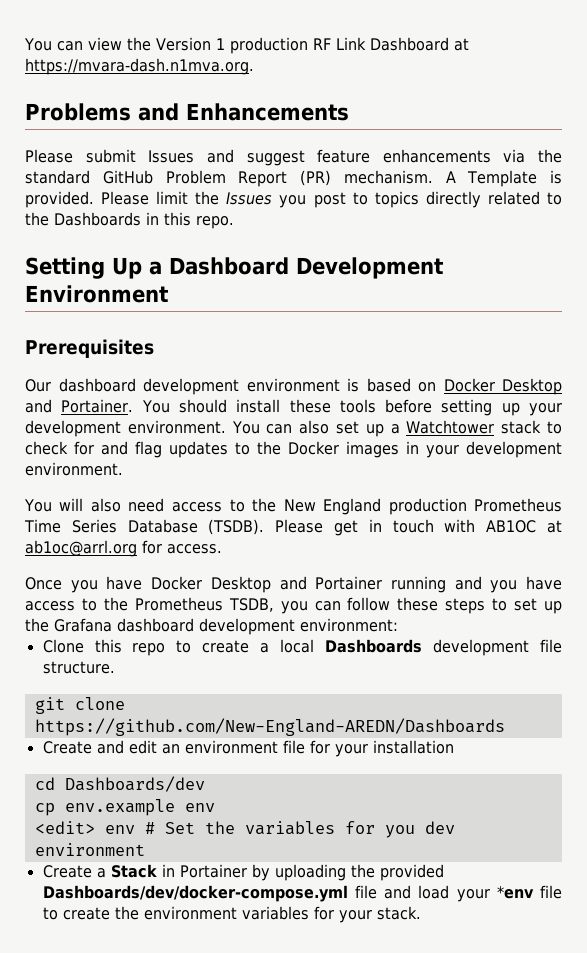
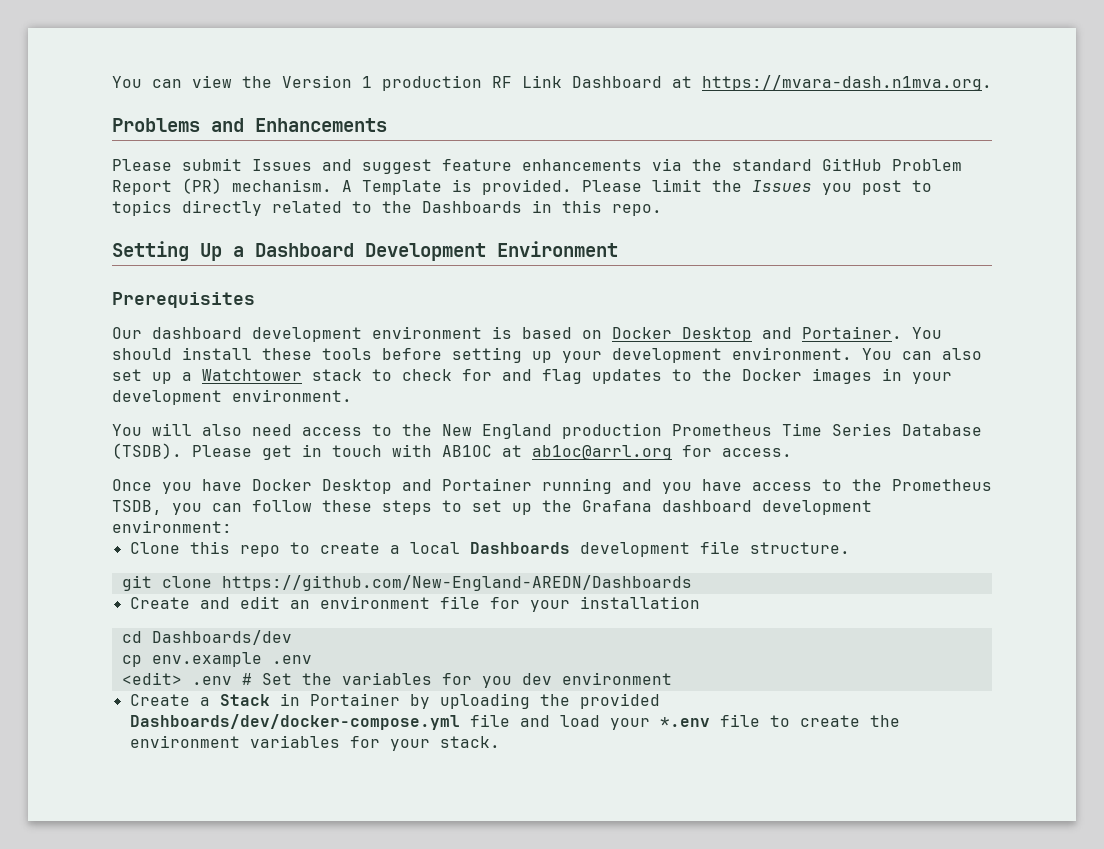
[184,803,215,812] env -> [271,655,312,664] .env
[104,825,135,834] env -> [191,676,232,685] .env
[496,886,534,899] *env -> [659,717,710,727] *.env

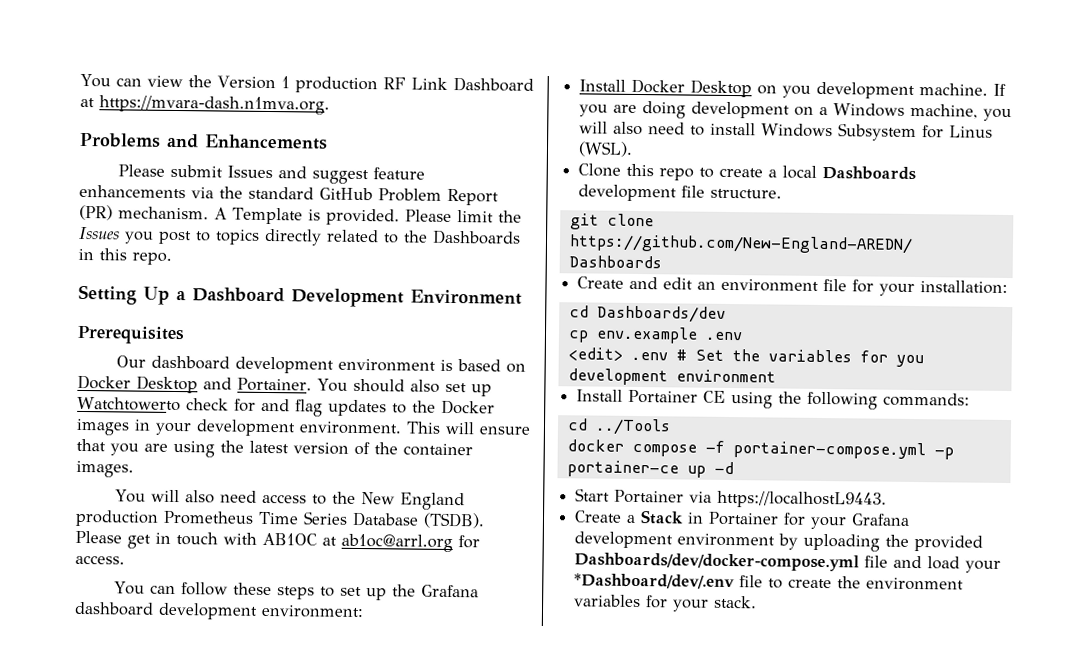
[182,347,982,363] [112,369,392,384] install these tools before setting up your development environment. You can also set up a Watchtower stack to -> [409,379,492,397] [77,396,181,412] also set up Watchtowerto
(352, 395) none -> [406,421,530,435] [76,438,473,458] [76,460,134,478] This will ensure that you are using the latest version of the container images.
[112,478,992,494] [112,500,202,515] Once you have Docker Desktop and Portainer running and you have access to the Prometheus TSDB, you -> [114,581,146,595] You
(232, 526) none -> [579,78,1007,99] [579,101,1013,122] [579,121,994,142] [578,141,634,157] // Install Docker Desktop on you development machine. If you are doing development on a Windows machine, you will also need to install Windows Subsystem for Linus (WSL).
[579,596,700,609] installation -> [920,280,1009,295] installation:
[521,672,672,685] dev environment -> [567,368,776,386] [576,389,971,410] [566,418,671,436] [566,439,954,460] [566,460,734,478] [575,488,888,509] development environment // Install Portainer CE using the following commands: // cd ../Tools // docker compose -f portainer-compose.yml -p portainer-ce up -d // Start Portainer via https://localhostL9443.
(400, 699) none -> [783,512,911,530] [574,531,776,549] for your Grafana development environment
[659,717,710,727] *.env -> [574,573,736,590] *Dashboard/dev/.env

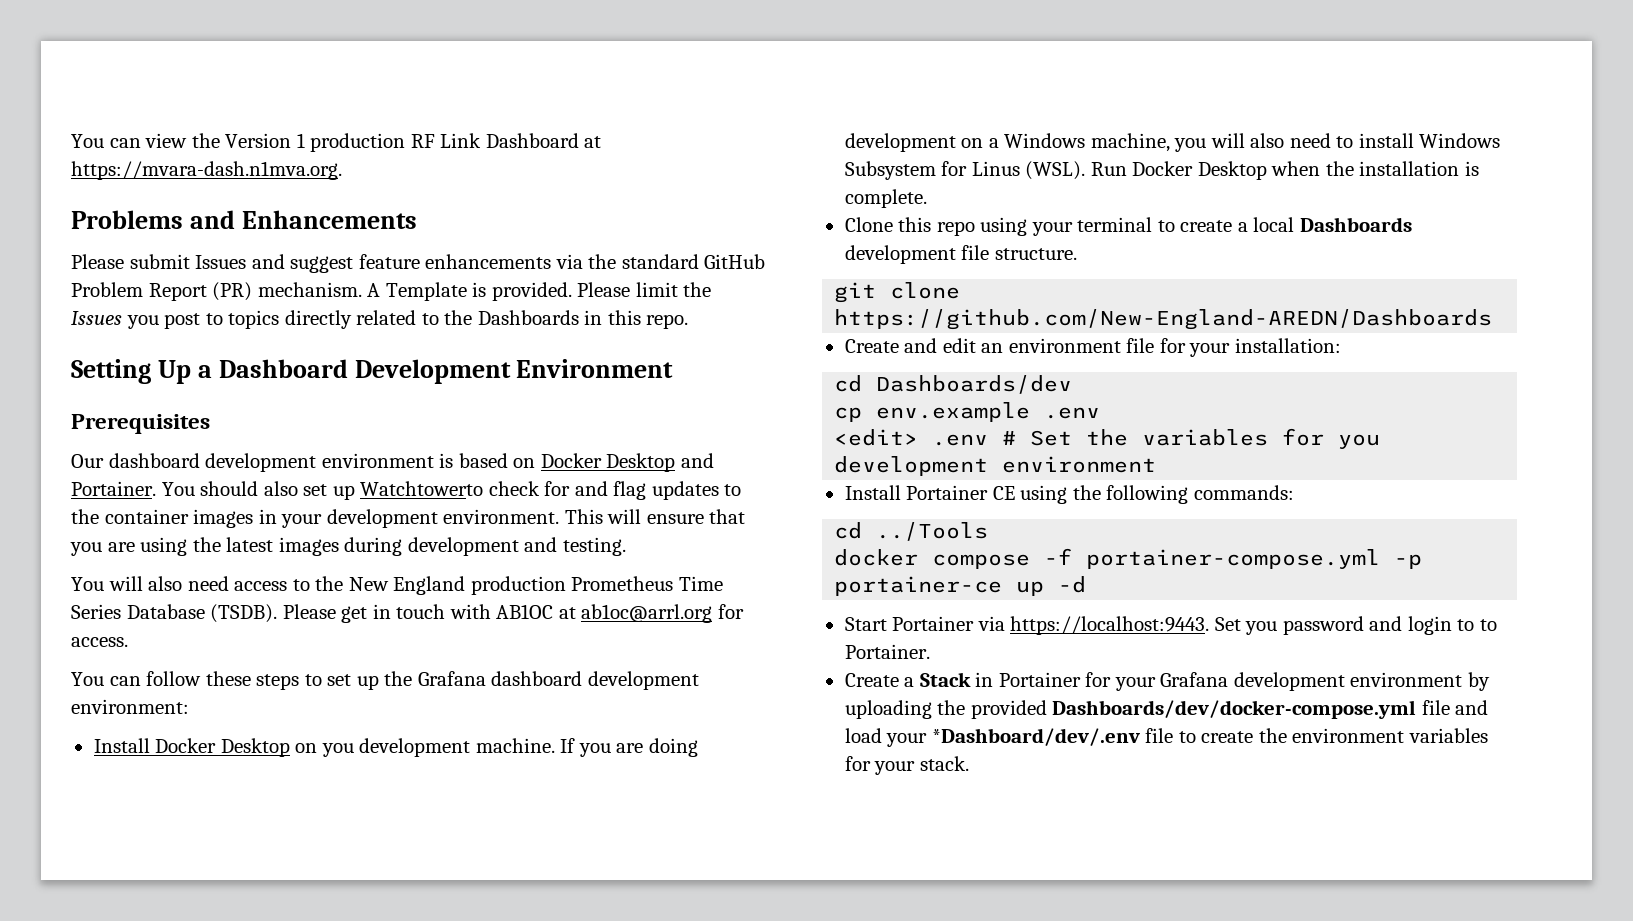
[440,399,495,415] Docker -> [104,509,189,524] container
[293,441,473,457] [76,460,134,478] version of the container images. -> [278,537,626,556] images during development and testing.
(634, 149) none -> [1090,161,1479,180] [844,189,927,208] Run Docker Desktop when the installation is complete.
(695, 174) none -> [980,217,1153,236] using your terminal
[717,490,888,509] https://localhostL9443. -> [1010,616,1497,635] [844,644,930,659] https://localhost:9443. Set you password and login to to Portainer.

